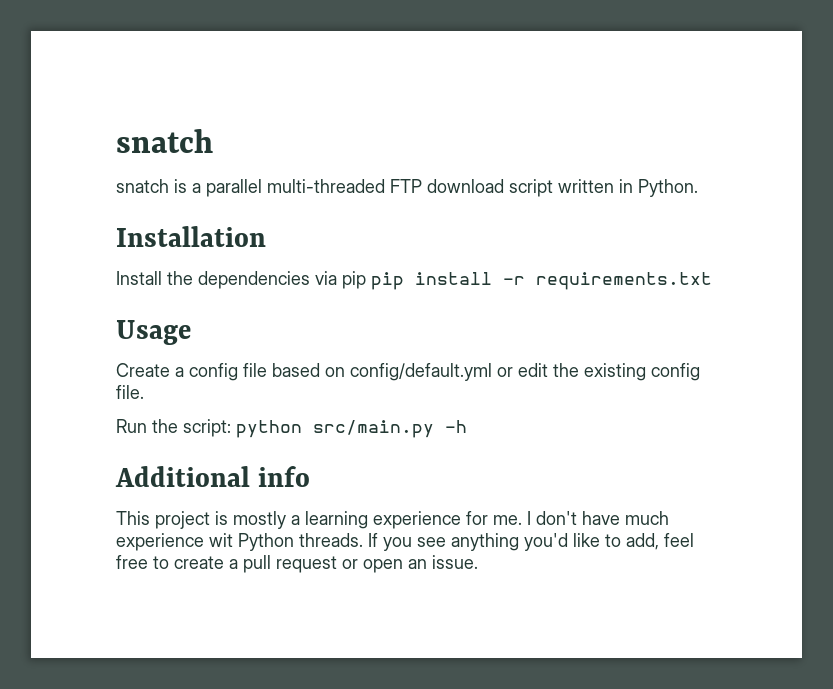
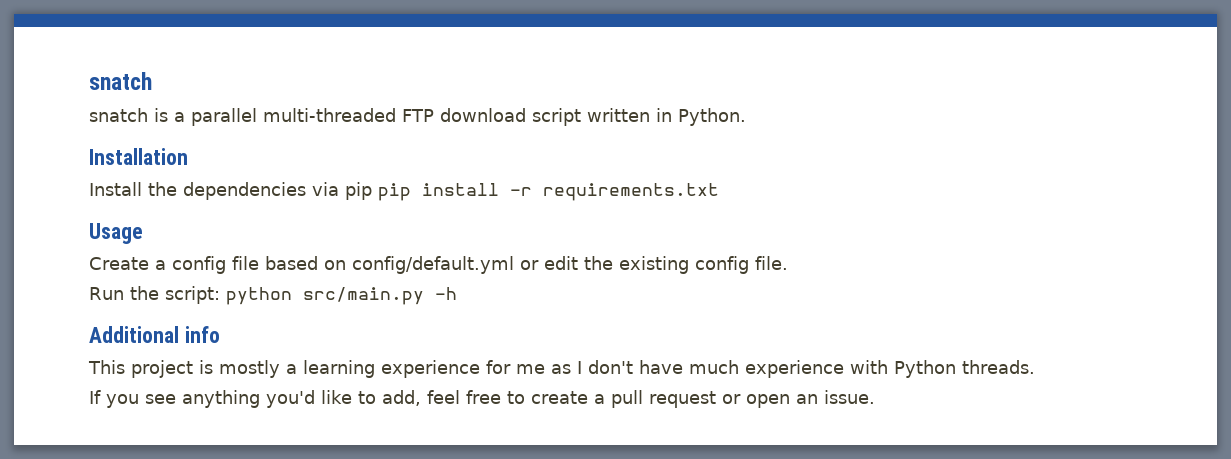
[493,515,522,525] me. -> [516,364,571,374] me as
[209,533,233,547] wit -> [850,360,888,374] with
(363, 540) none -> (1035, 367) //

